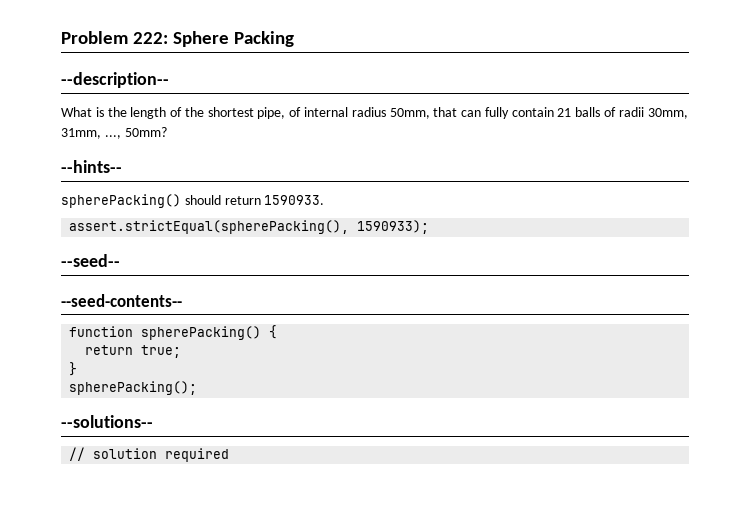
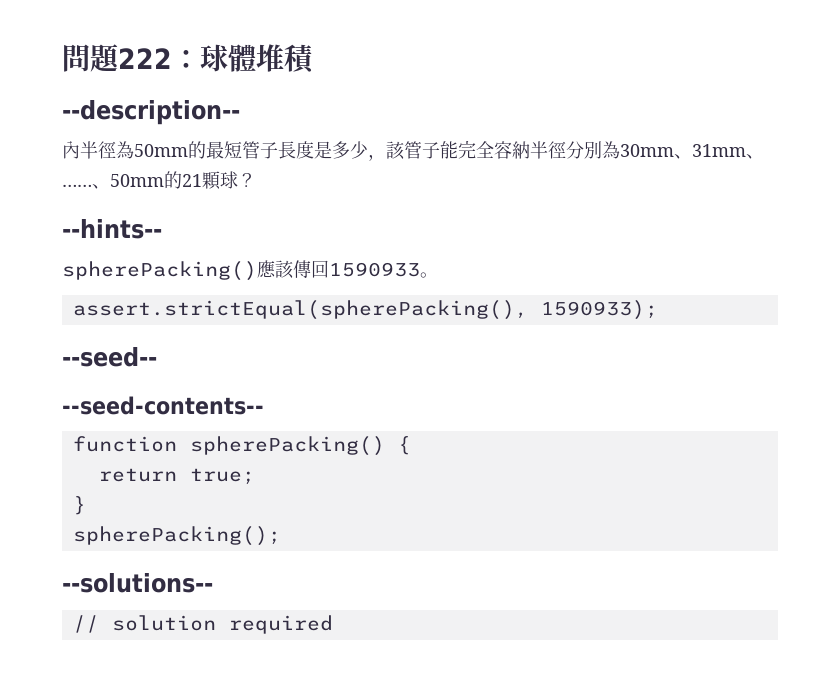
[61,31,295,47] [61,72,169,88] [61,107,688,119] [61,127,167,139] Problem 222: Sphere Packing // --description-- // What is the length of the shortest pipe, of internal radius 50mm, that can fully contain 21 balls of radii 30mm, 31mm, ..., 50mm? -> [62,44,316,74] [62,100,240,125] [62,140,764,161] [62,171,256,190] 問題222：球體堆積 // --description-- // 內半徑為50mm的最短管子長度是多少，該管子能完全容納半徑分別為30mm、31mm、……、50mm的21顆球？
[184,195,325,205] should return 1590933. -> [257,260,438,279] 應該傳回1590933。

